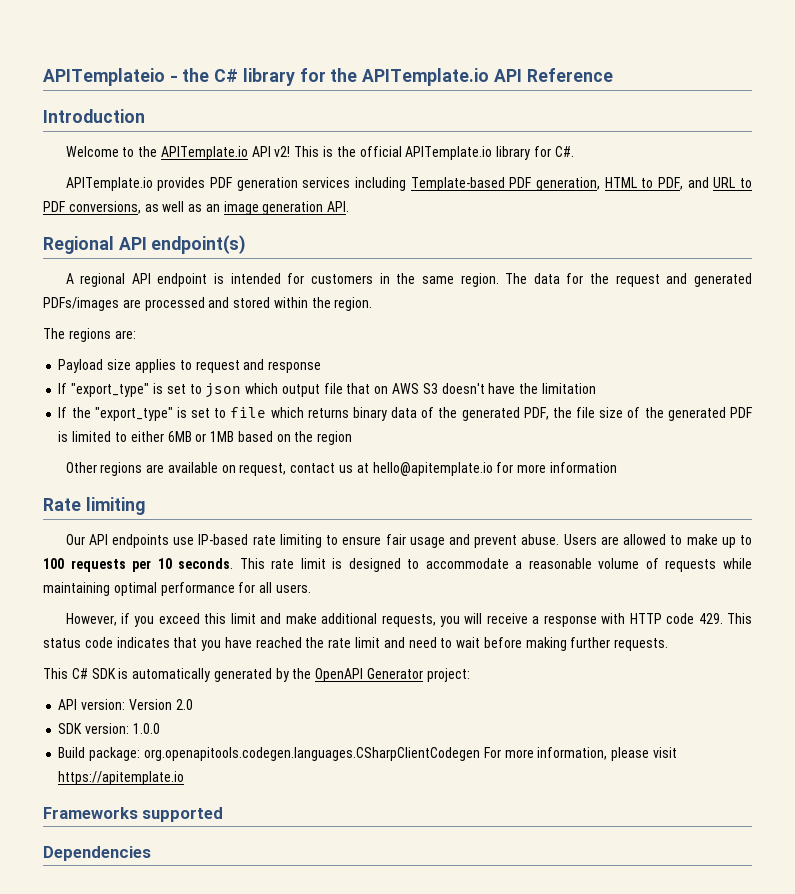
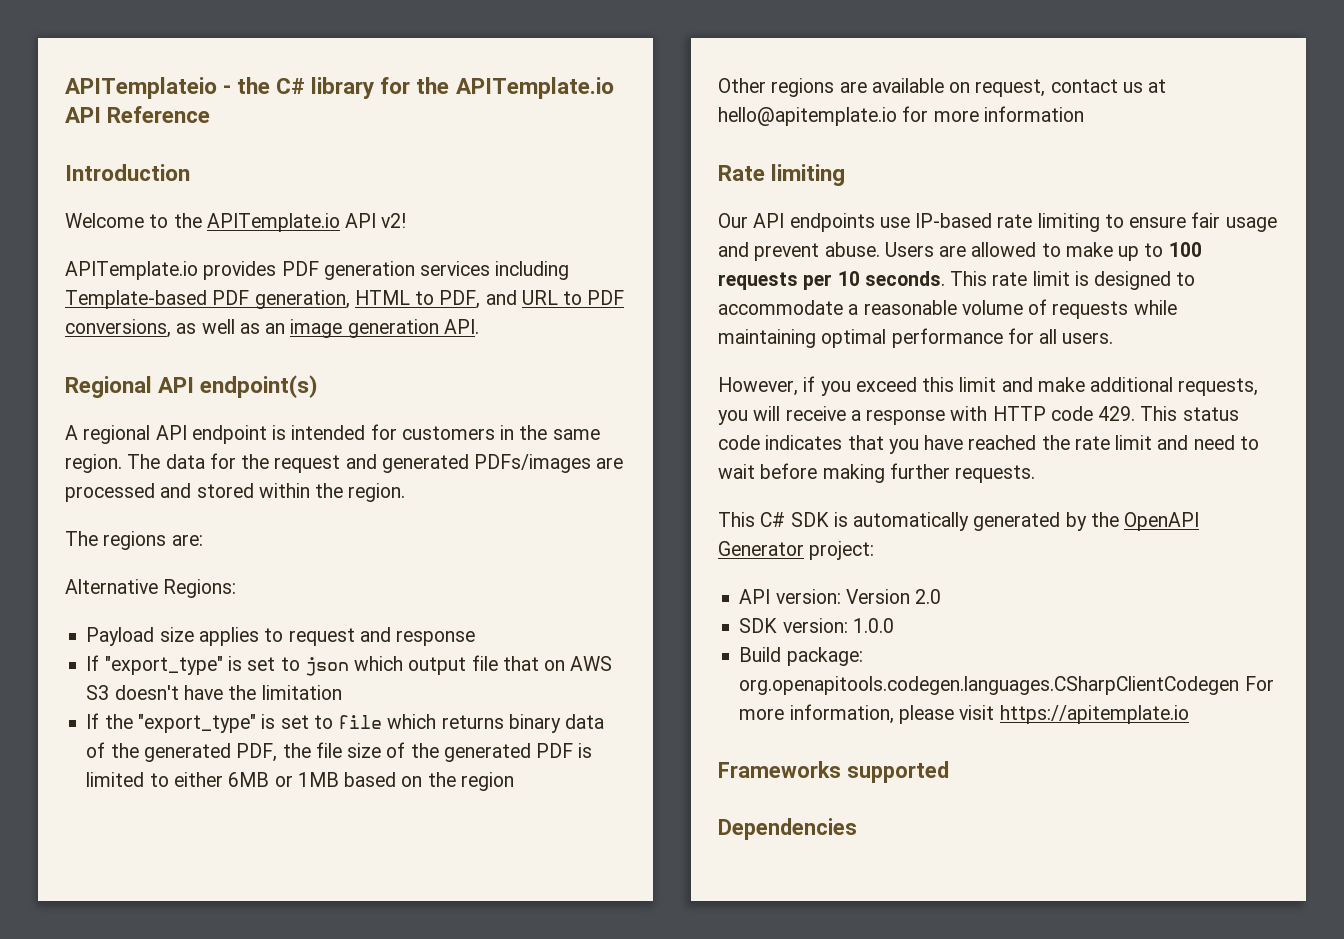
[294,146,574,160] This is the official APITemplate.io library for C#. -> (407, 220) none
(136, 334) none -> [65,579,237,598] // Alternative Regions:

